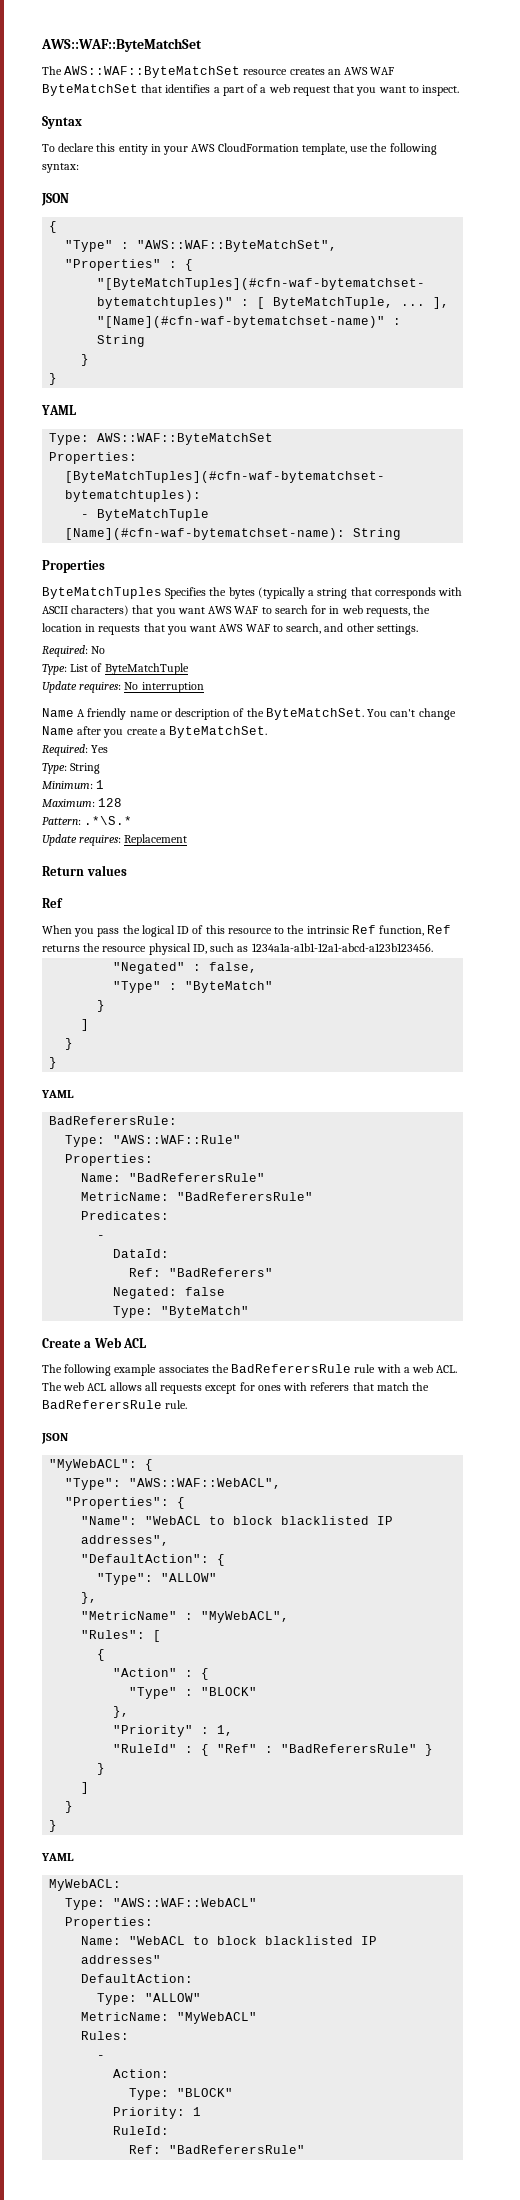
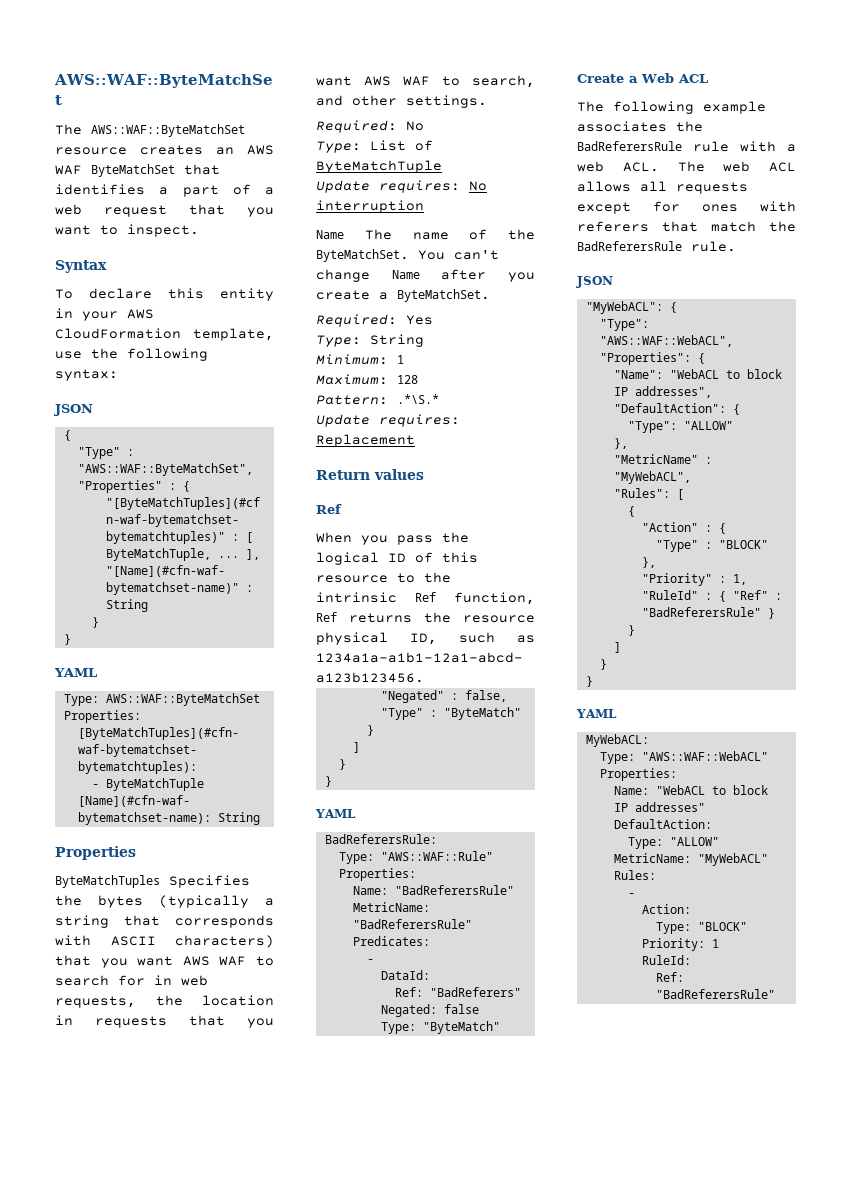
[77,708,231,720] A friendly name or description -> [364,229,449,240] The name
[281,1516,370,1525] blacklisted -> (782, 374) none
[265,1936,354,1945] blacklisted -> (768, 790) none

